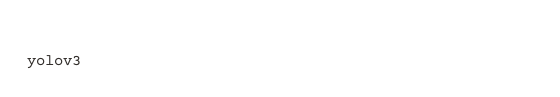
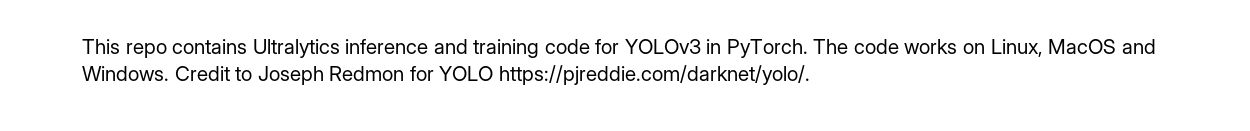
[27,55,81,69] yolov3 -> [82,39,1156,58] [82,65,810,85] This repo contains Ultralytics inference and training code for YOLOv3 in PyTorch. The code works on Linux, MacOS and Windows. Credit to Joseph Redmon for YOLO https://pjreddie.com/darknet/yolo/.

